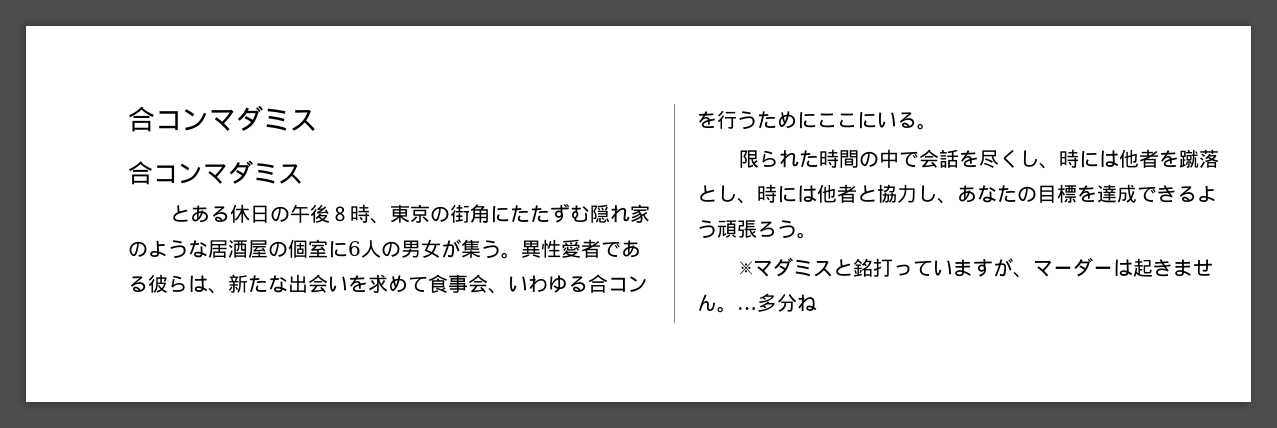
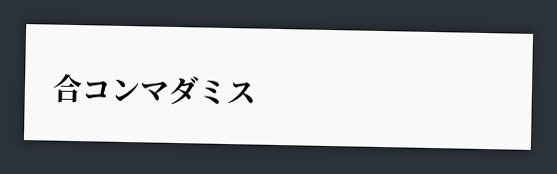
[128,105,317,132] [128,160,303,185] [169,203,650,224] [128,239,641,259] [128,274,648,294] [697,110,937,130] [738,149,1219,169] [697,184,1217,204] [697,220,817,239] [738,257,1213,278] [697,293,817,313] 合コンマダミス // 合コンマダミス // とある休日の午後８時、東京の街角にたたずむ隠れ家のような居酒屋の個室に6人の男女が集う。異性愛者である彼らは、新たな出会いを求めて食事会、いわゆる合コンを行うためにここにいる。 // 限られた時間の中で会話を尽くし、時には他者を蹴落とし、時には他者と協力し、あなたの目標を達成できるよう頑張ろう。 // ※マダミスと銘打っていますが、マーダーは起きません。…多分ね -> [52,73,257,106] 合コンマダミス

